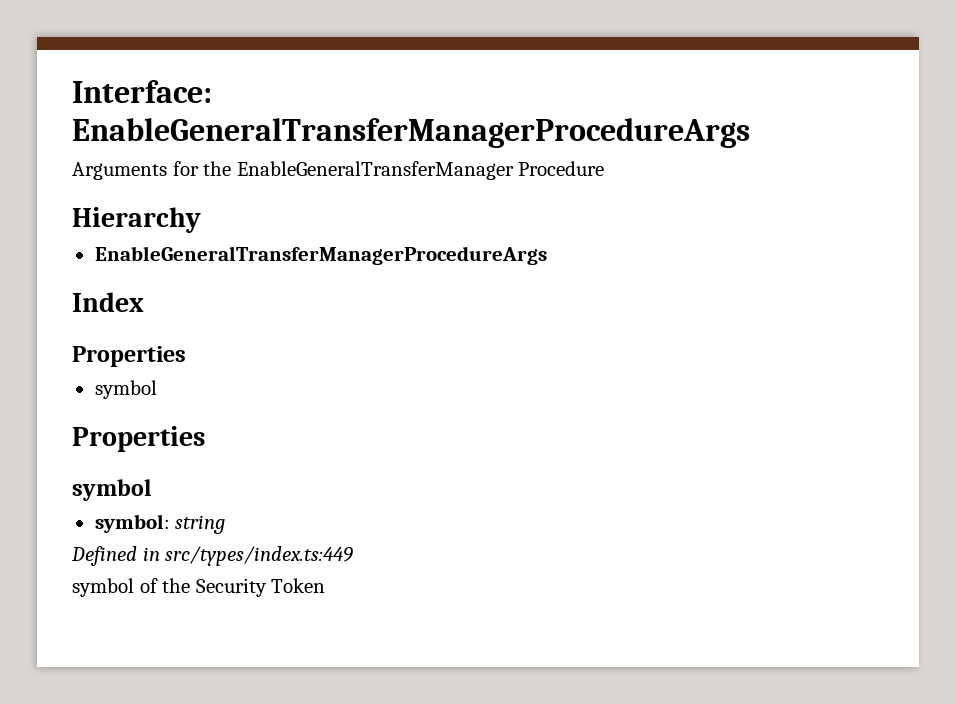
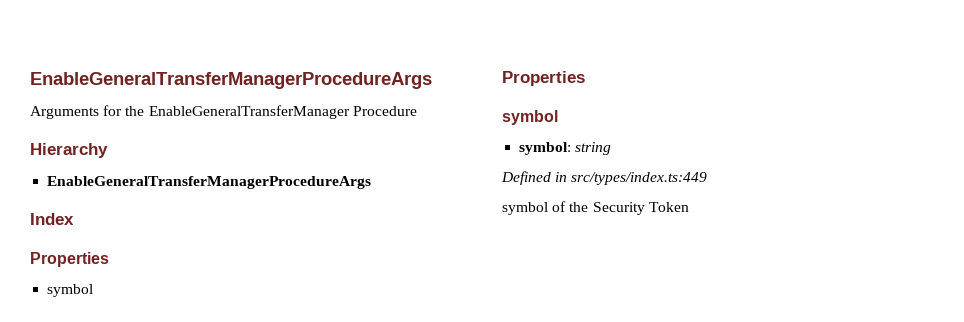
[72,80,212,103] Interface: -> (30, 80) none

